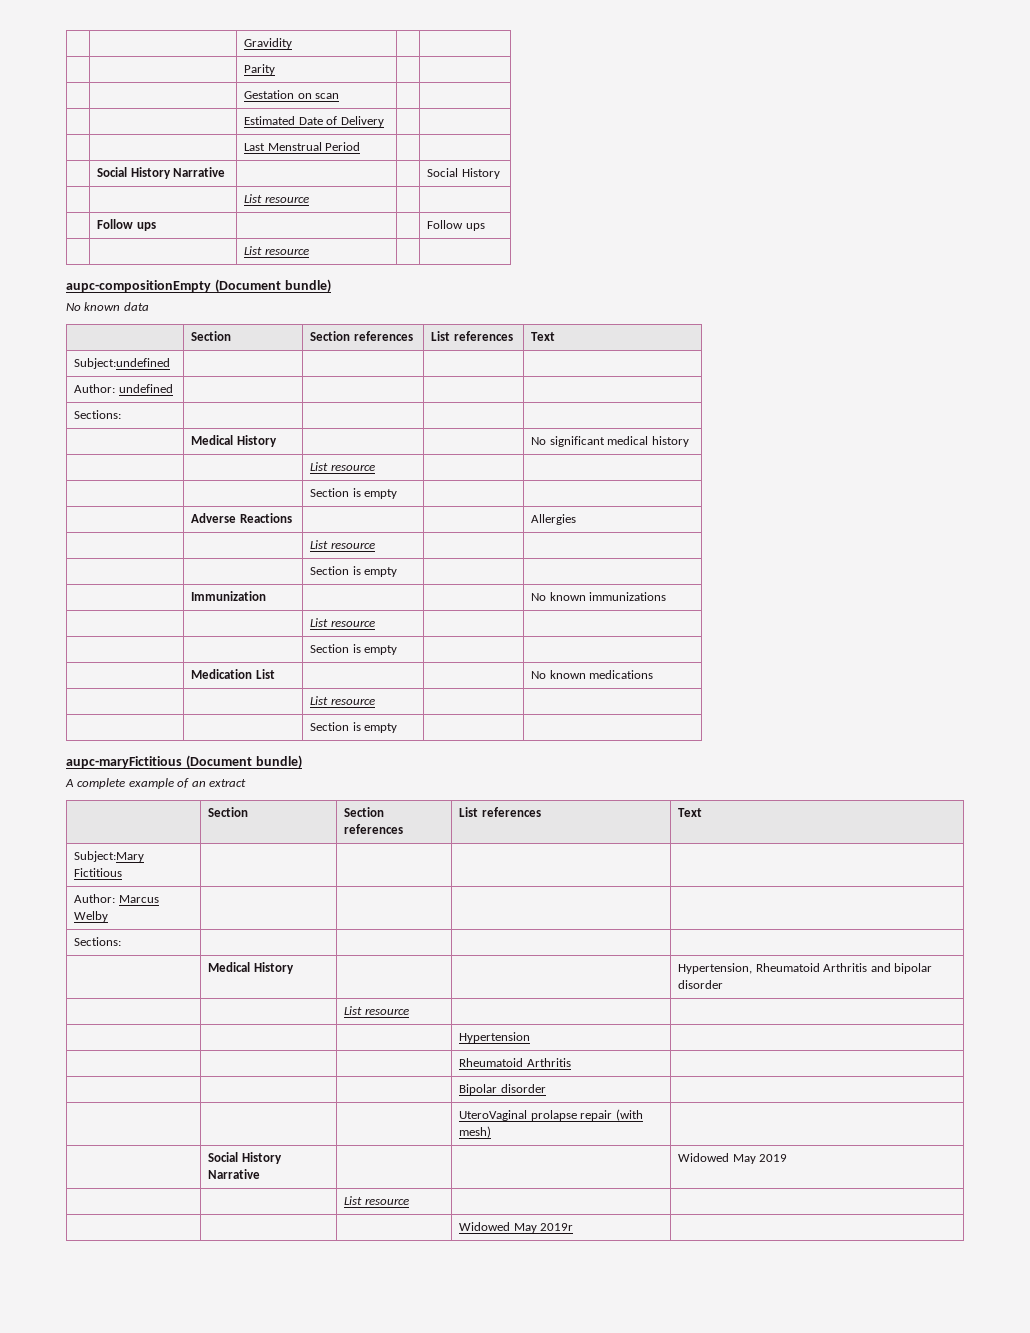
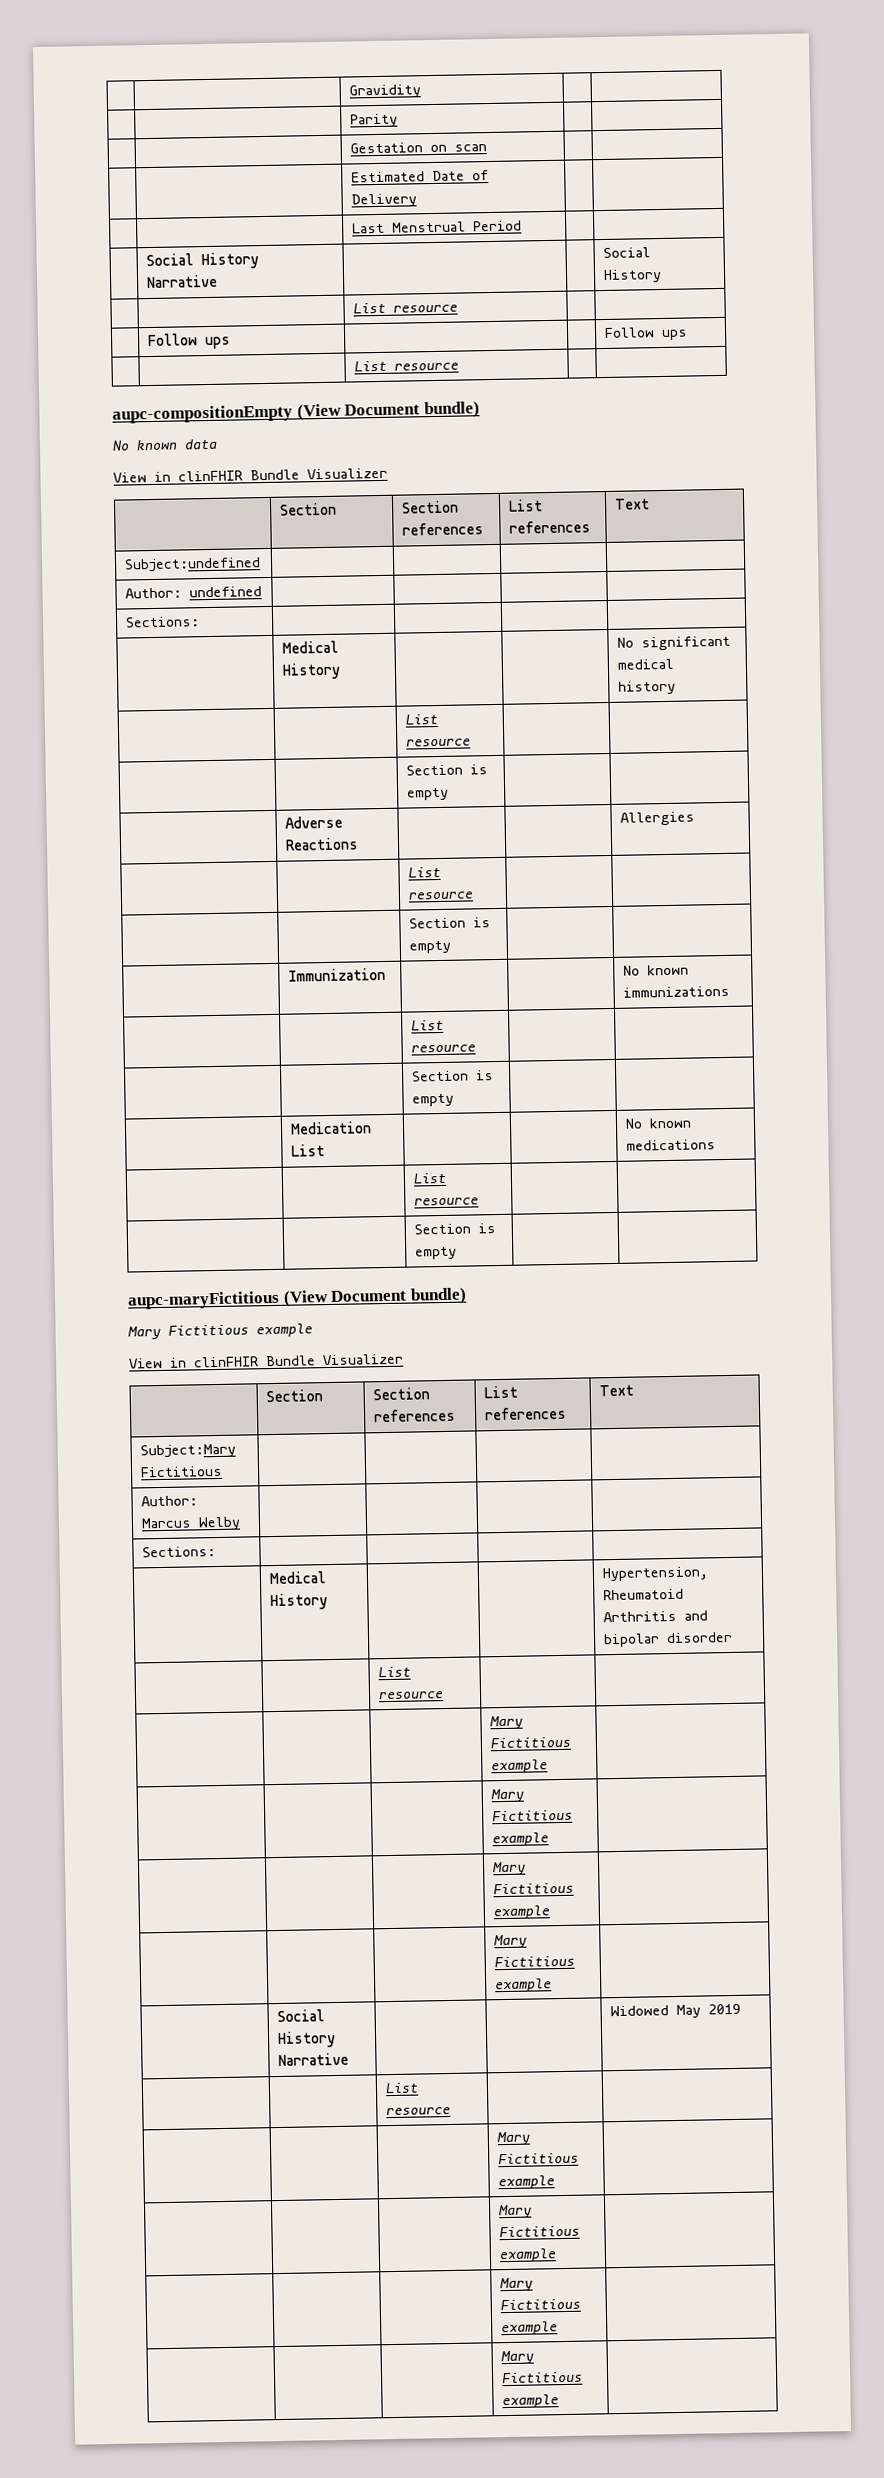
[214,279,281,293] (Document -> [296,403,421,421] (View Document
(149, 306) none -> [113,467,388,483] // View in clinFHIR Bundle Visualizer
[185,755,302,769] [65,778,246,789] (Document bundle) // A complete example of an extract -> [282,1287,467,1307] [127,1323,313,1340] [129,1353,404,1369] (View Document bundle) // Mary Fictitious example // View in clinFHIR Bundle Visualizer
[459,1032,531,1043] [459,1058,571,1067] [459,1084,546,1095] [459,1109,643,1121] [459,1126,492,1138] Hypertension | // | | | Rheumatoid Arthritis | // | | | Bipolar disorder | // | | | UteroVaginal prolapse repair (with mesh) -> [489,1715,524,1730] [490,1736,572,1749] [491,1759,549,1774] [490,1788,525,1803] [492,1809,574,1822] [492,1832,550,1847] [491,1861,527,1876] [493,1882,575,1895] [493,1905,551,1920] [493,1934,528,1949] [494,1955,576,1968] [495,1978,553,1993] Mary Fictitious example | // | | | Mary Fictitious example | // | | | Mary Fictitious example | // | | | Mary Fictitious example
[459,1222,574,1233] Widowed May 2019r -> [496,2131,531,2146] [498,2152,580,2165] [498,2175,556,2190] [498,2204,533,2219] [499,2225,581,2238] [499,2248,558,2263] [499,2277,534,2292] [500,2298,582,2311] [501,2321,559,2336] [500,2350,535,2365] [502,2371,584,2384] [502,2394,560,2409] Mary Fictitious example | // | | | Mary Fictitious example | // | | | Mary Fictitious example | // | | | Mary Fictitious example

